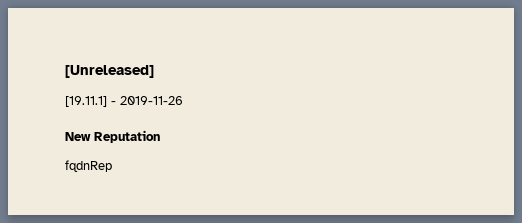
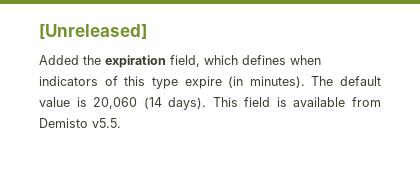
[65,96,183,107] [65,130,160,143] [65,160,112,172] [19.11.1] - 2019-11-26 // New Reputation // fqdnRep -> [39,55,321,68] [39,76,381,89] [39,97,381,110] [39,118,121,128] Added the expiration field, which defines when indicators of this type expire (in minutes). The default value is 20,060 (14 days). This field is available from Demisto v5.5.

